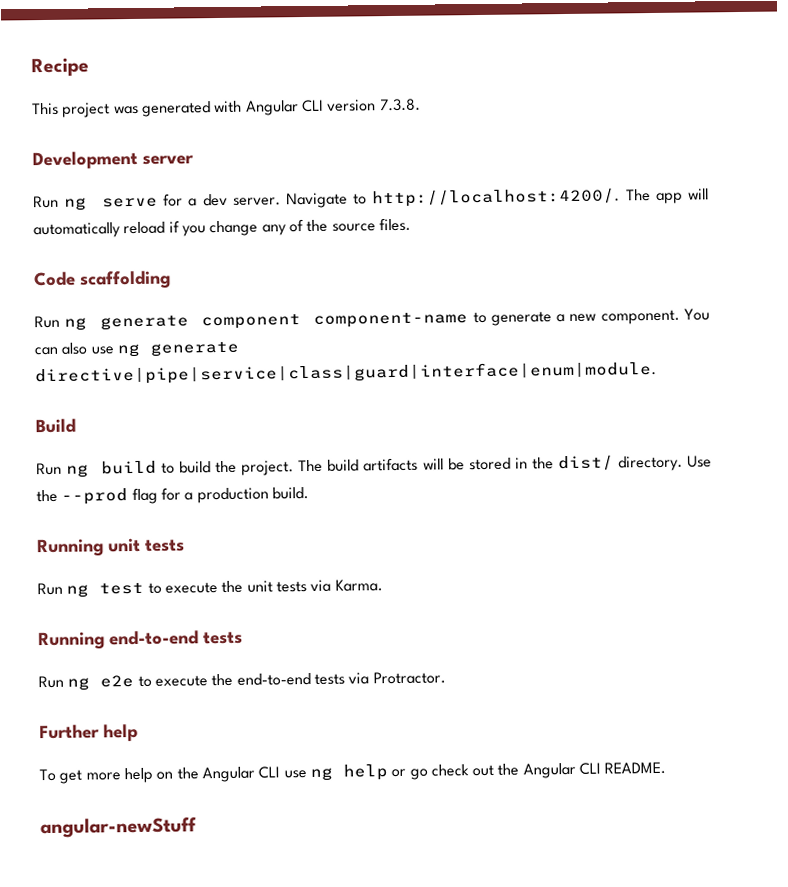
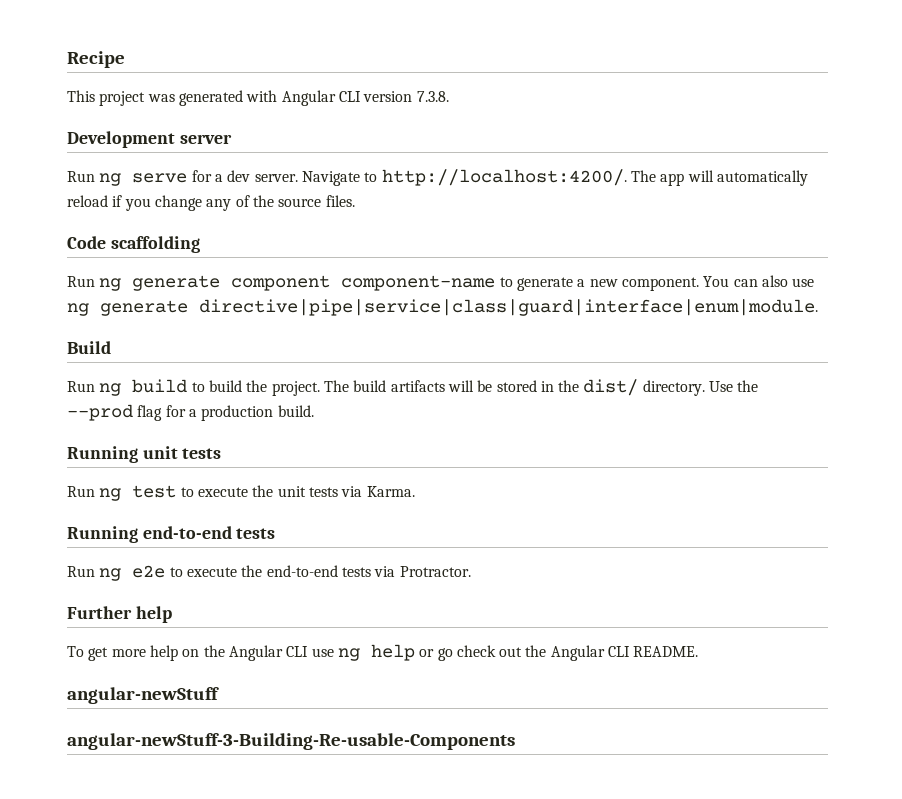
(197, 828) none -> [67,733,515,750] // angular-newStuff-3-Building-Re-usable-Components

